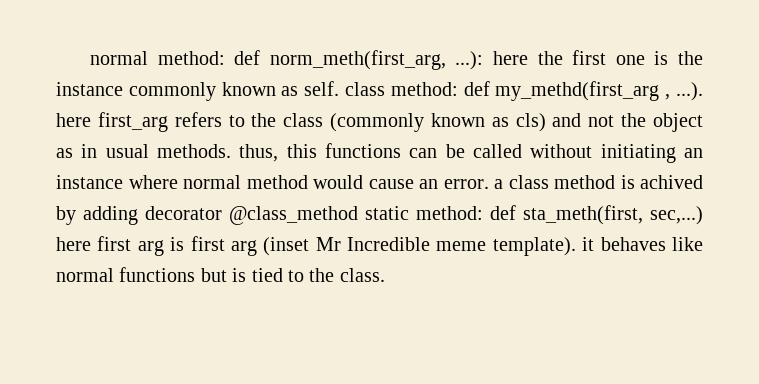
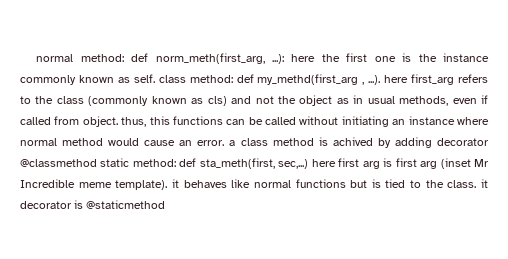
[157,144,231,158] methods. -> [399,95,488,106] [20,116,118,127] methods, even if called from object.
[229,206,358,225] @class_method -> [20,159,97,167] @classmethod
(385, 275) none -> [481,179,489,188] [20,200,166,209] it decorator is @staticmethod

